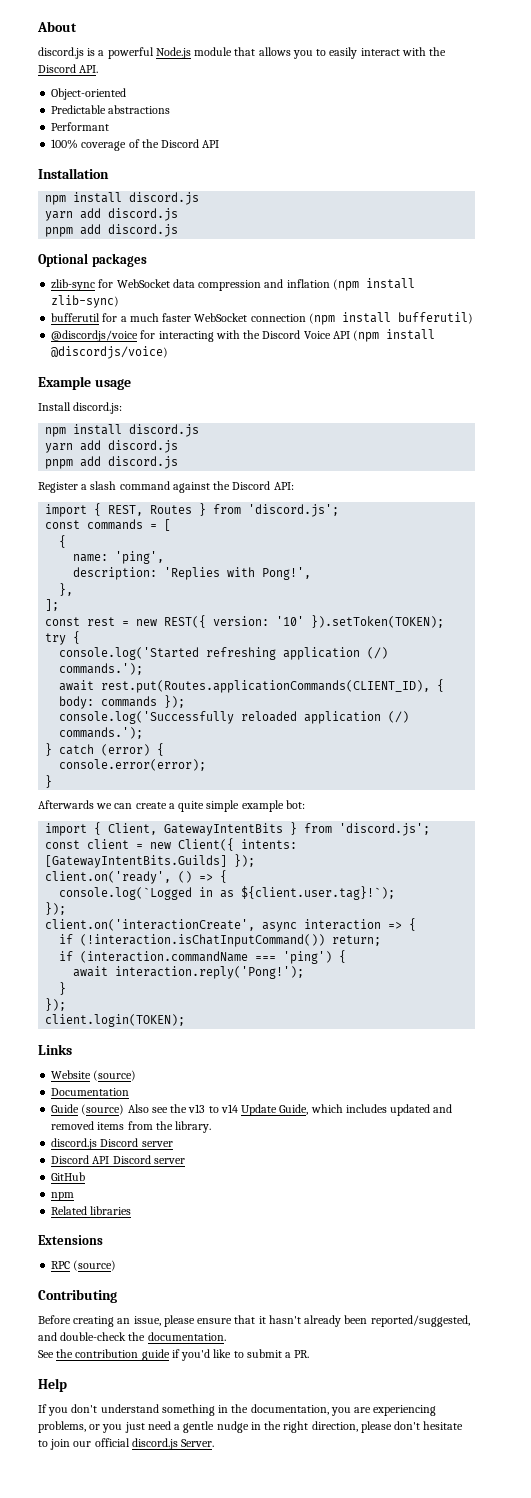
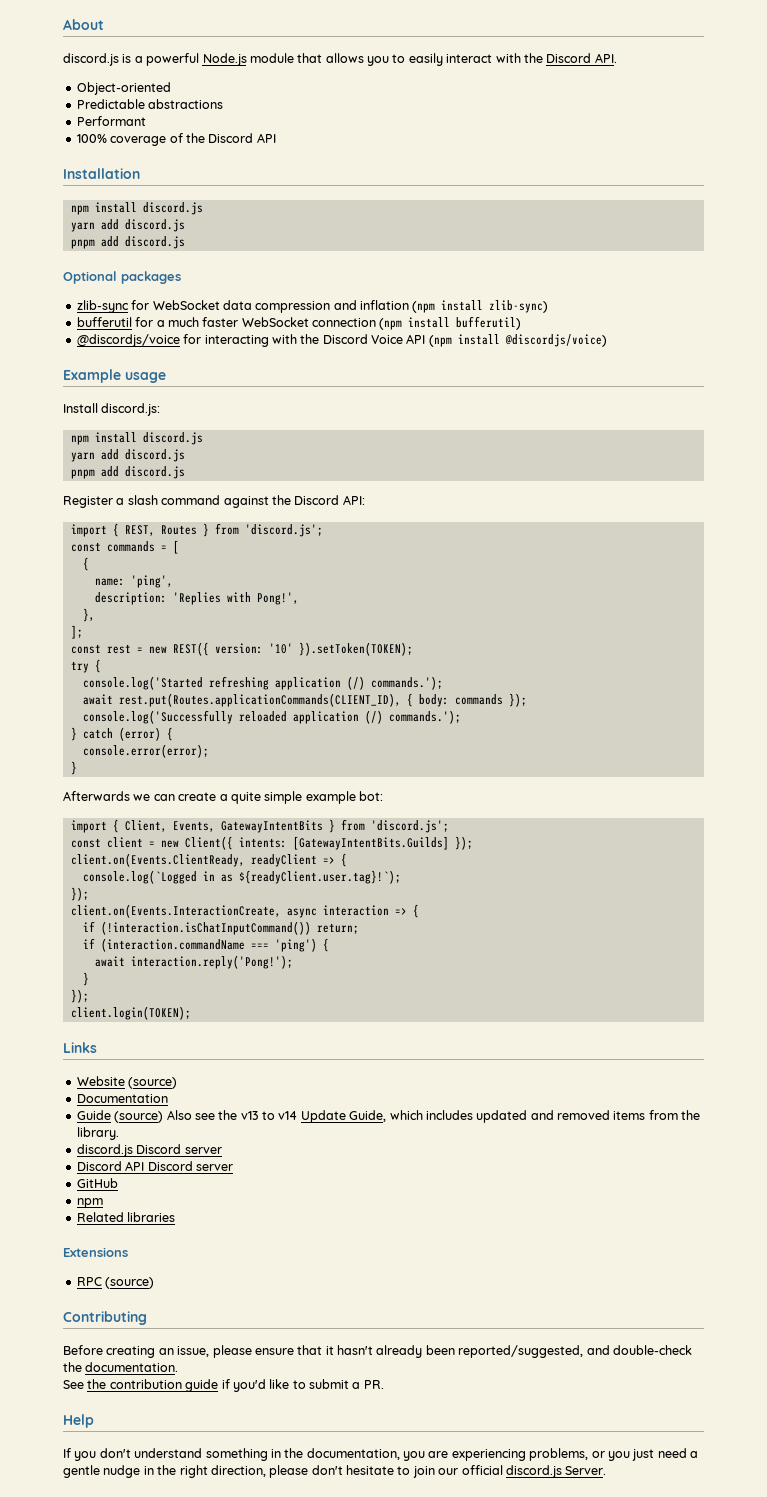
(158, 829) none -> [172,821,215,832] Events,
[45,871,193,884] client.on('ready', () -> [70,853,317,867] client.on(Events.ClientReady, readyClient
[241,886,396,900] [45,902,67,915] [45,919,256,931] ${client.user.tag}!`); // }); // client.on('interactionCreate', -> [238,870,401,884] [70,887,89,901] [70,904,281,918] ${readyClient.user.tag}!`); // }); // client.on(Events.InteractionCreate,

